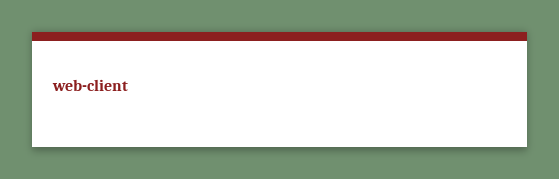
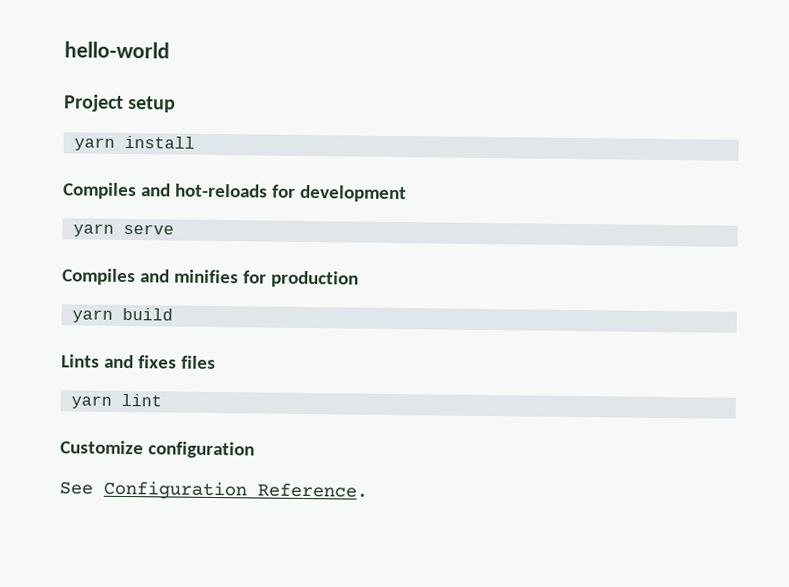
[52,79,128,91] web-client -> [64,41,170,59] [64,94,177,113] [74,135,196,151] [63,182,407,203] [73,223,175,237] [62,268,359,288] [72,307,174,323] [61,354,216,370] [71,393,163,409] [60,440,255,459] [59,480,368,500] hello-world // Project setup // yarn install // Compiles and hot-reloads for development // yarn serve // Compiles and minifies for production // yarn build // Lints and fixes files // yarn lint // Customize configuration // See Configuration Reference.

